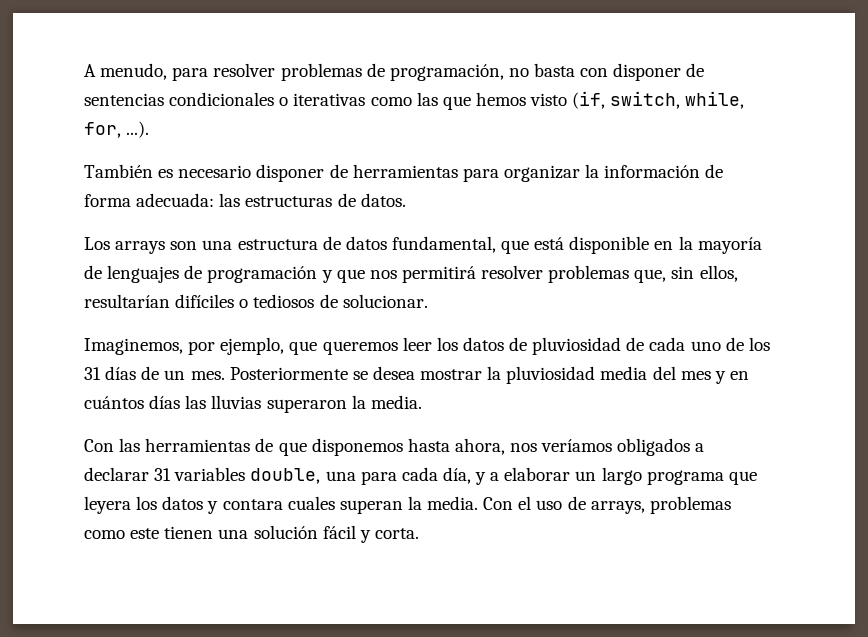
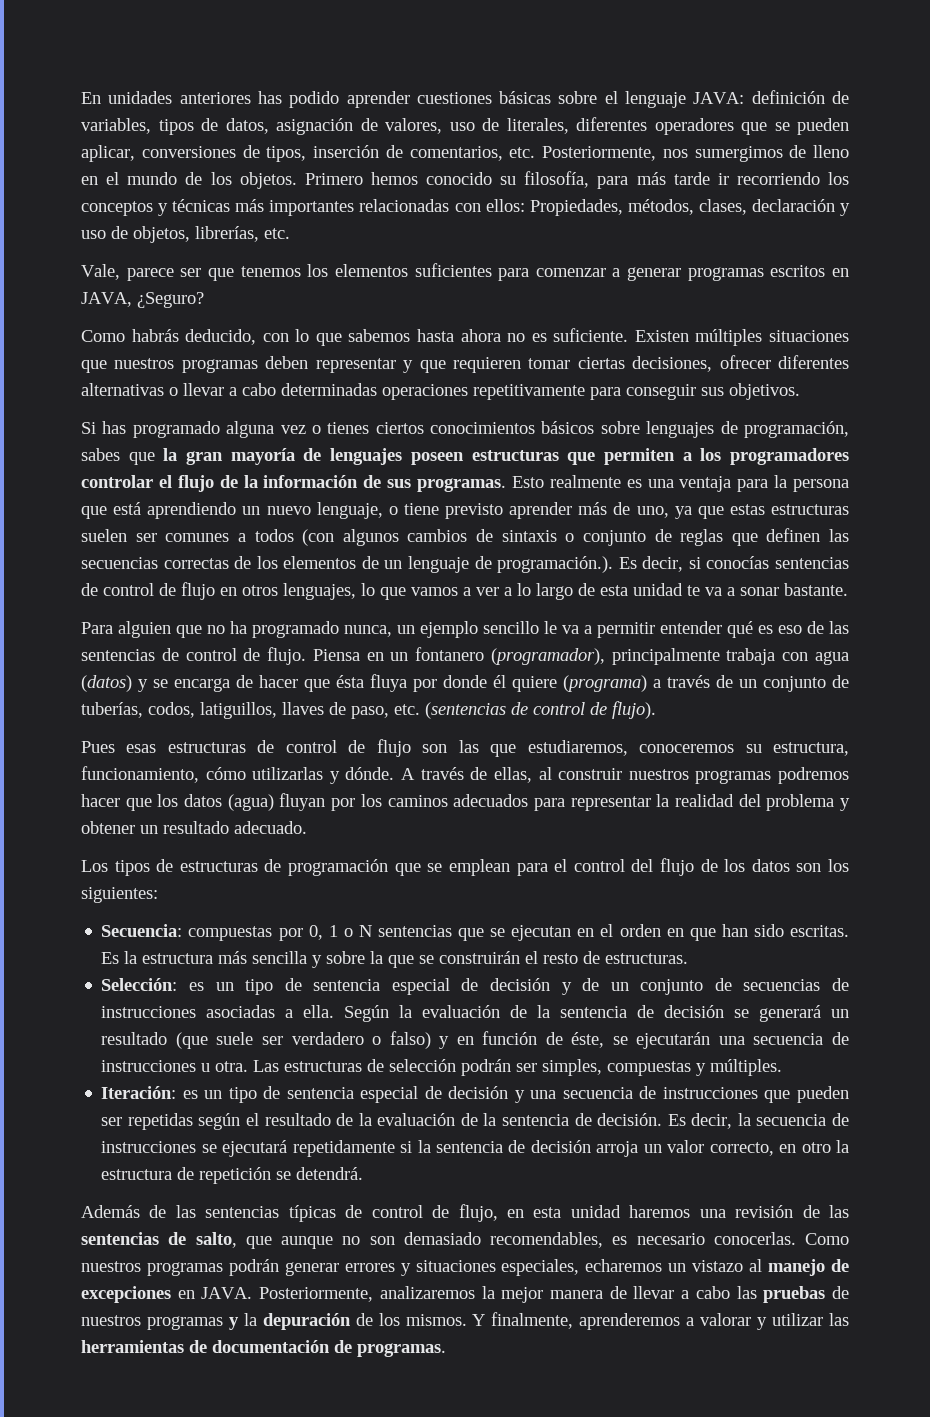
[84,63,705,81] [84,91,745,110] [84,121,150,138] [84,164,724,182] [84,193,406,207] [84,236,762,254] [84,265,738,283] [84,294,428,308] [84,337,770,355] [84,366,749,384] [84,395,422,413] [84,438,705,456] [84,467,757,485] [84,496,731,514] [84,525,419,543] A menudo, para resolver problemas de programación, no basta con disponer de sentencias condicionales o iterativas como las que hemos visto (if, switch, while, for, ...). // También es necesario disponer de herramientas para organizar la información de forma adecuada: las estructuras de datos. // Los arrays son una estructura de datos fundamental, que está disponible en la mayoría de lenguajes de programación y que nos permitirá resolver problemas que, sin ellos, resultarían difíciles o tediosos de solucionar. // Imaginemos, por ejemplo, que queremos leer los datos de pluviosidad de cada uno de los 31 días de un mes. Posteriormente se desea mostrar la pluviosidad media del mes y en cuántos días las lluvias superaron la media. // Con las herramientas de que disponemos hasta ahora, nos veríamos obligados a declarar 31 variables double, una para cada día, y a elaborar un largo programa que leyera los datos y contara cuales superan la media. Con el uso de arrays, problemas como este tienen una solución fácil y corta. -> [81,90,849,108] [81,117,849,135] [81,145,849,162] [81,171,849,189] [81,199,851,216] [81,226,290,243] [81,263,849,281] [81,292,204,308] [81,328,849,346] [81,355,849,373] [81,383,800,400] [81,421,849,438] [81,448,850,465] [81,475,849,492] [81,502,849,519] [81,528,849,546] [81,556,849,573] [81,582,848,600] [81,621,849,638] [81,647,849,665] [81,674,849,692] [81,701,656,719] [81,739,849,757] [81,766,850,784] [81,793,850,811] [81,821,307,834] [81,858,849,876] [81,887,158,903] [101,924,849,941] [101,951,689,968] [101,978,850,995] [101,1005,850,1022] [101,1031,849,1049] [101,1059,783,1076] [101,1086,849,1103] [101,1113,850,1130] [101,1140,850,1157] [101,1167,364,1184] [81,1204,849,1222] [81,1232,849,1249] [81,1259,849,1276] [81,1286,849,1303] [81,1312,849,1330] [81,1340,446,1357] En unidades anteriores has podido aprender cuestiones básicas sobre el lenguaje JAVA: definición de variables, tipos de datos, asignación de valores, uso de literales, diferentes operadores que se pueden aplicar, conversiones de tipos, inserción de comentarios, etc. Posteriormente, nos sumergimos de lleno en el mundo de los objetos. Primero hemos conocido su filosofía, para más tarde ir recorriendo los conceptos y técnicas más importantes relacionadas con ellos: Propiedades, métodos, clases, declaración y uso de objetos, librerías, etc. // Vale, parece ser que tenemos los elementos suficientes para comenzar a generar programas escritos en JAVA, ¿Seguro? // Como habrás deducido, con lo que sabemos hasta ahora no es suficiente. Existen múltiples situaciones que nuestros programas deben representar y que requieren tomar ciertas decisiones, ofrecer diferentes alternativas o llevar a cabo determinadas operaciones repetitivamente para conseguir sus objetivos. // Si has programado alguna vez o tienes ciertos conocimientos básicos sobre lenguajes de programación, sabes que la gran mayoría de lenguajes poseen estructuras que permiten a los programadores controlar el flujo de la información de sus programas. Esto realmente es una ventaja para la persona que está aprendiendo un nuevo lenguaje, o tiene previsto aprender más de uno, ya que estas estructuras suelen ser comunes a todos (con algunos cambios de sintaxis o conjunto de reglas que definen las secuencias correctas de los elementos de un lenguaje de programación.). Es decir, si conocías sentencias de control de flujo en otros lenguajes, lo que vamos a ver a lo largo de esta unidad te va a sonar bastante. // Para alguien que no ha programado nunca, un ejemplo sencillo le va a permitir entender qué es eso de las sentencias de control de flujo. Piensa en un fontanero (programador), principalmente trabaja con agua (datos) y se encarga de hacer que ésta fluya por donde él quiere (programa) a través de un conjunto de tuberías, codos, latiguillos, llaves de paso, etc. (sentencias de control de flujo). // Pues esas estructuras de control de flujo son las que estudiaremos, conoceremos su estructura, funcionamiento, cómo utilizarlas y dónde. A través de ellas, al construir nuestros programas podremos hacer que los datos (agua) fluyan por los caminos adecuados para representar la realidad del problema y obtener un resultado adecuado. // Los tipos de estructuras de programación que se emplean para el control del flujo de los datos son los siguientes: // Secuencia: compuestas por 0, 1 o N sentencias que se ejecutan en el orden en que han sido escritas. Es la estructura más sencilla y sobre la que se construirán el resto de estructuras. // Selección: es un tipo de sentencia especial de decisión y de un conjunto de secuencias de instrucciones asociadas a ella. Según la evaluación de la sentencia de decisión se generará un resultado (que suele ser verdadero o falso) y en función de éste, se ejecutarán una secuencia de instrucciones u otra. Las estructuras de selección podrán ser simples, compuestas y múltiples. // Iteración: es un tipo de sentencia especial de decisión y una secuencia de instrucciones que pueden ser repetidas según el resultado de la evaluación de la sentencia de decisión. Es decir, la secuencia de instrucciones se ejecutará repetidamente si la sentencia de decisión arroja un valor correcto, en otro la estructura de repetición se detendrá. // Además de las sentencias típicas de control de flujo, en esta unidad haremos una revisión de las sentencias de salto, que aunque no son demasiado recomendables, es necesario conocerlas. Como nuestros programas podrán generar errores y situaciones especiales, echaremos un vistazo al manejo de excepciones en JAVA. Posteriormente, analizaremos la mejor manera de llevar a cabo las pruebas de nuestros programas y la depuración de los mismos. Y finalmente, aprenderemos a valorar y utilizar las herramientas de documentación de programas.

